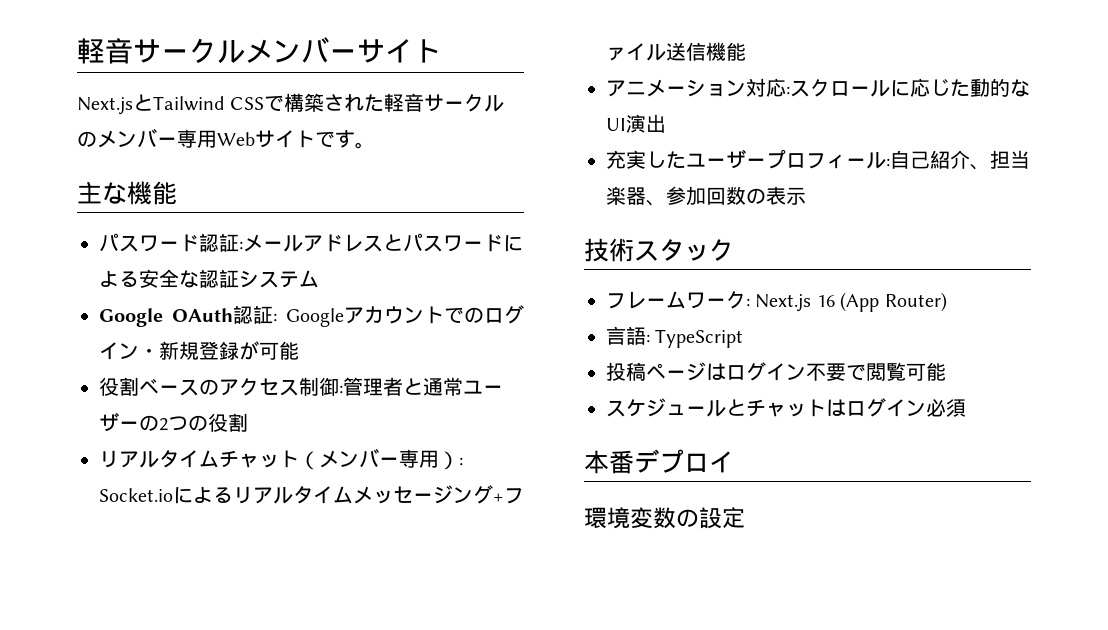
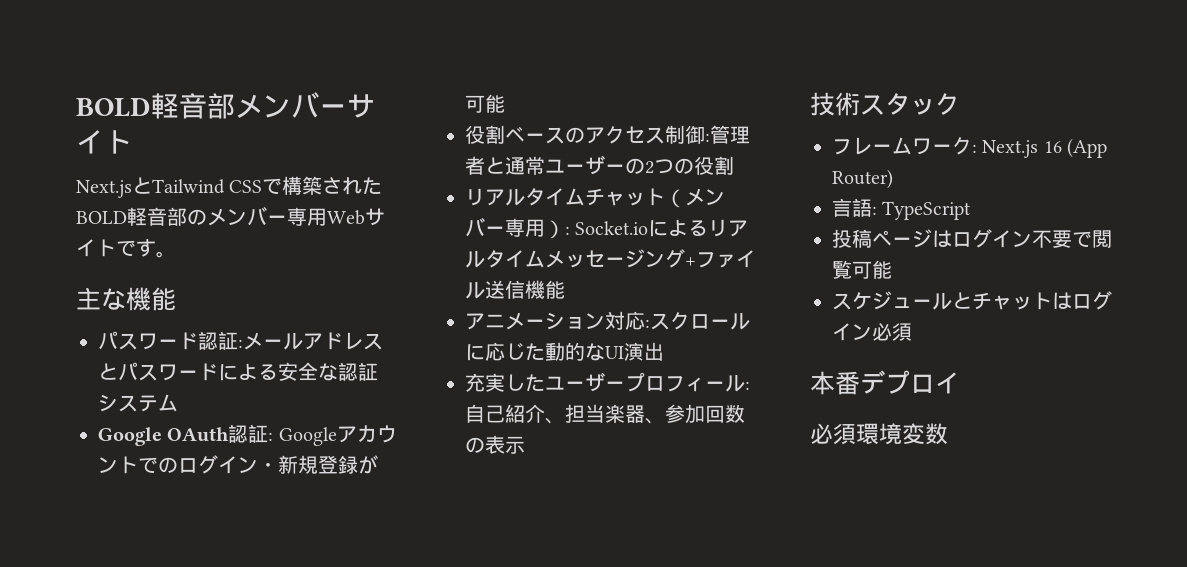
[77,38,245,64] 軽音サークル -> [76,93,235,119] BOLD軽音部
[384,93,505,112] 軽音サークル -> [76,207,187,226] BOLD軽音部
(734, 462) none -> [810,423,856,445] 必須
[676,507,745,529] の設定 -> (948, 434) none

